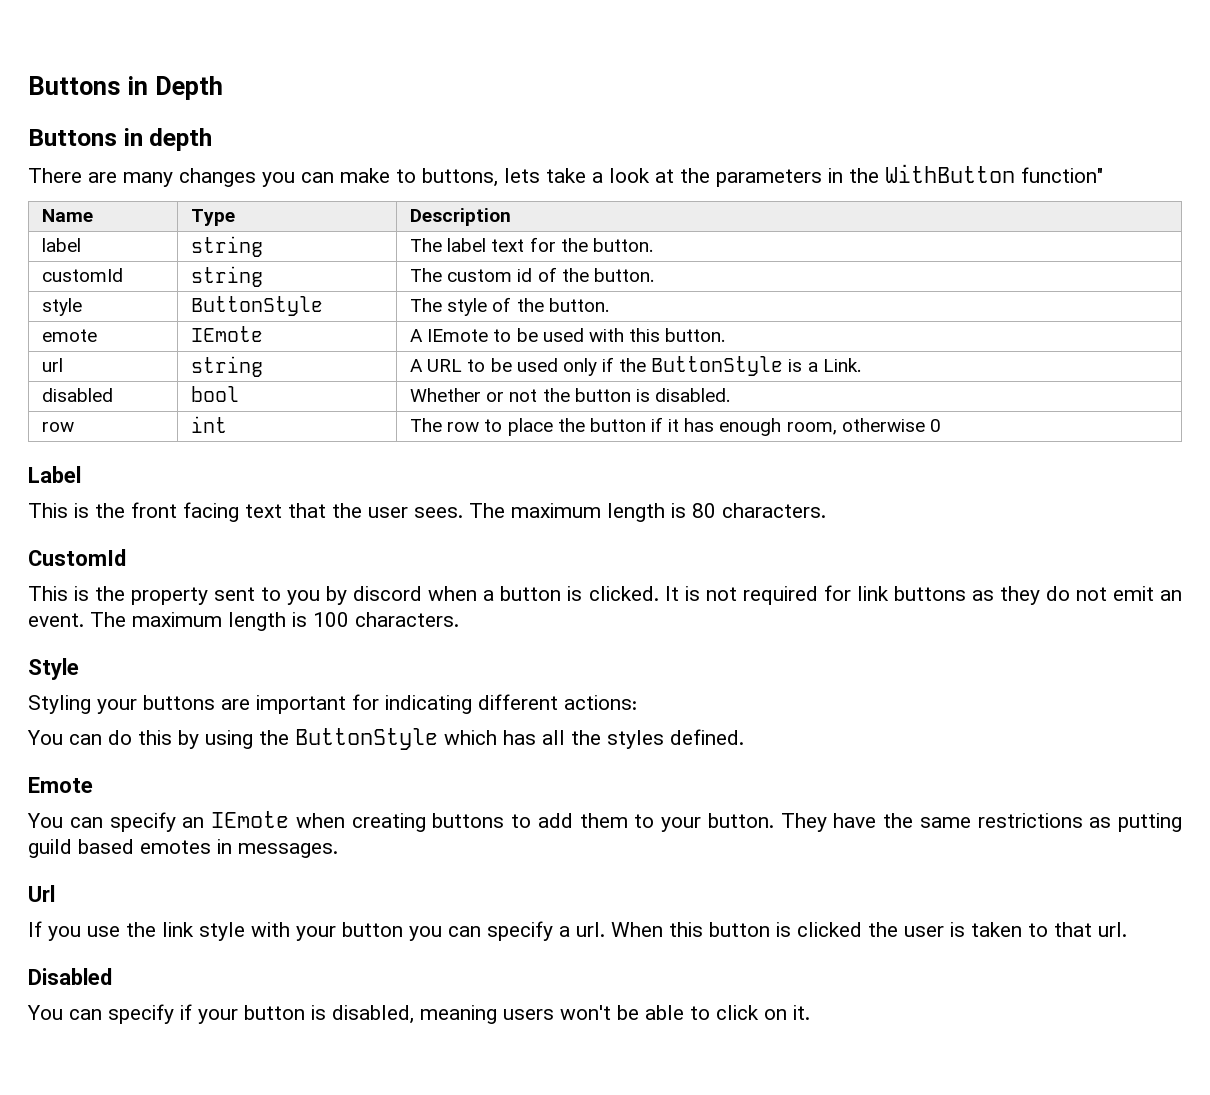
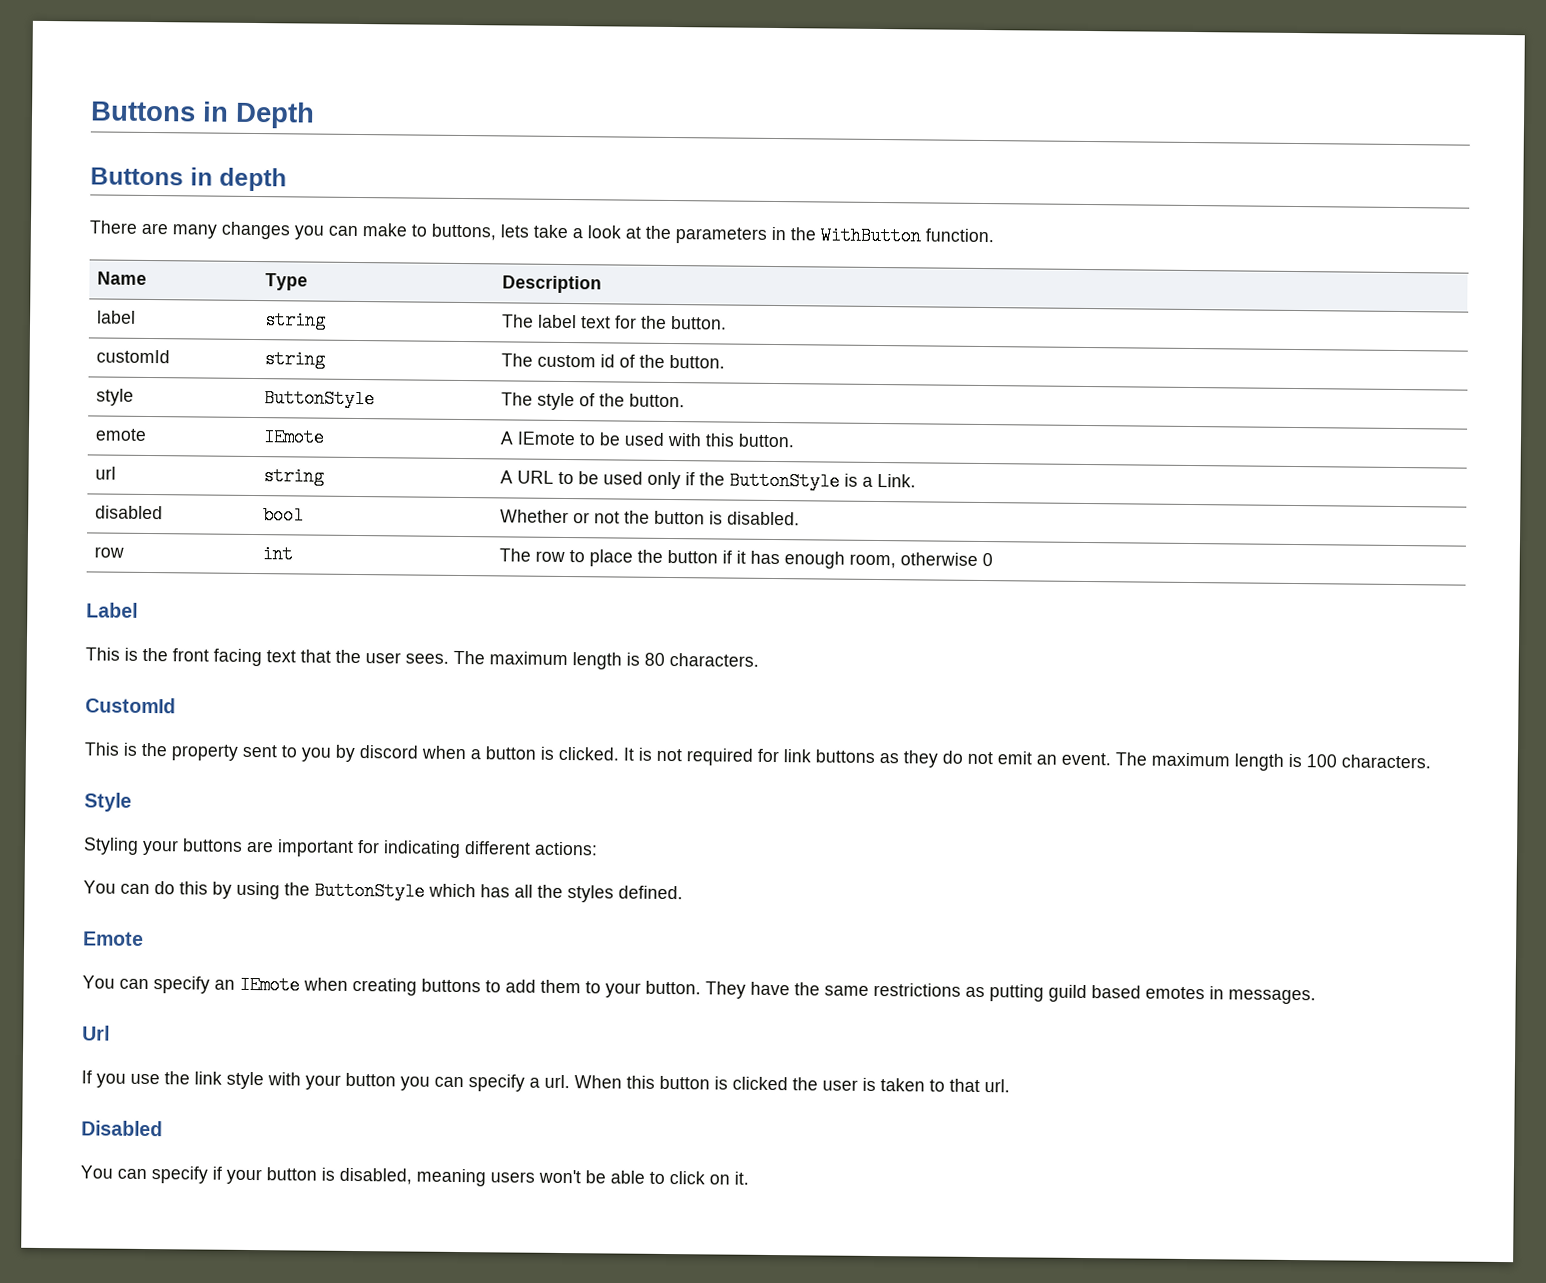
[1021,167,1103,183] function" -> [925,228,994,243] function.

